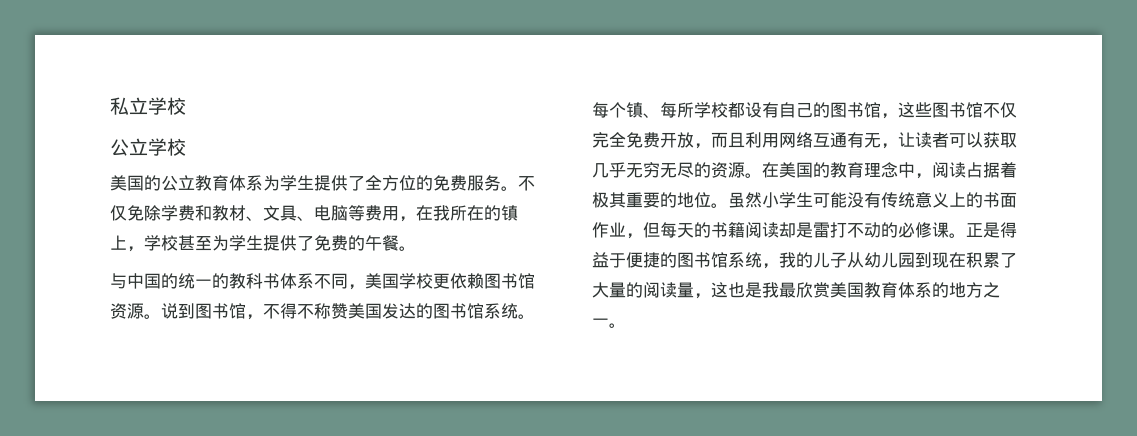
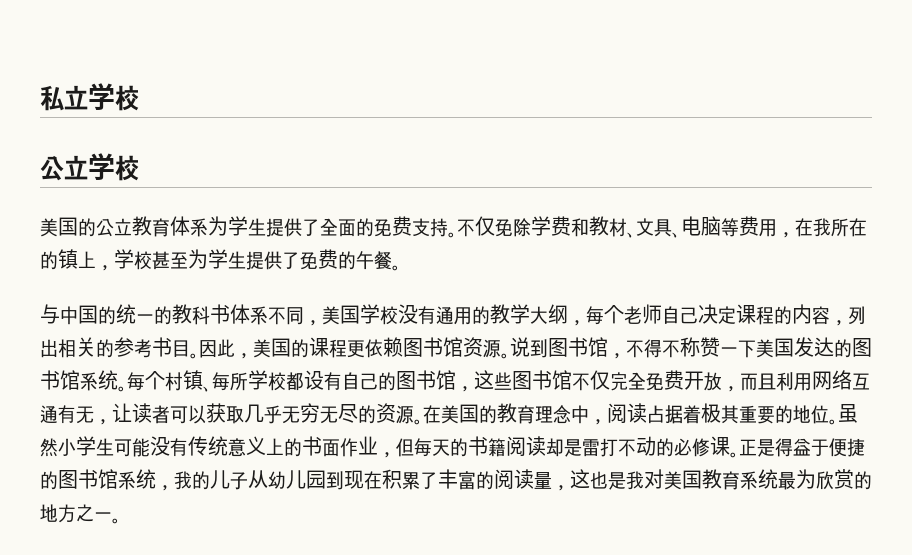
[382,175,501,191] 方位的免费服务 -> [338,216,448,237] 面的免费支持
(433, 281) none -> [398,304,866,326] [40,337,347,359] 没有通用的教学大纲，每个老师自己决定课程的内容，列出相关的参考书目。因此，美国的课程
(348, 311) none -> [720,340,756,358] 一下
(626, 110) none -> [165,372,183,391] 村
[592,282,626,298] 大量 -> [438,469,476,490] 丰富
[779,282,830,298] 最欣赏 -> [644,469,664,489] 对
[898,282,932,298] 体系 -> [740,469,854,490] 系统最为欣赏

